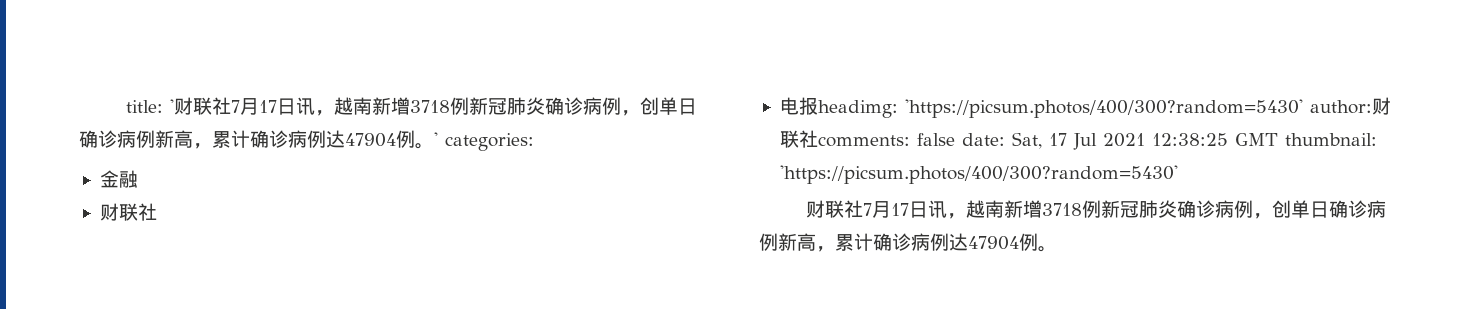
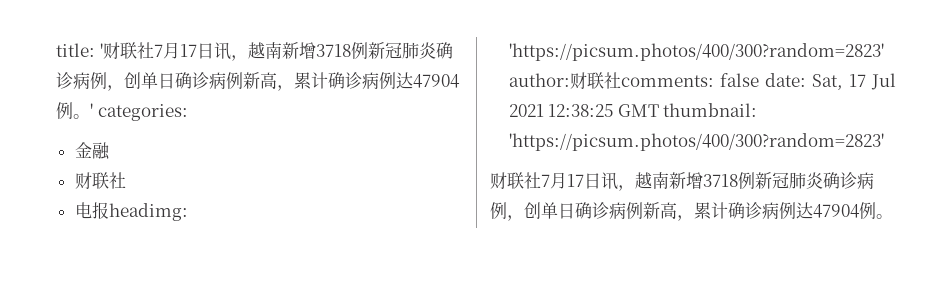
[904,99,1303,118] 'https://picsum.photos/400/300?random=5430' -> [508,43,884,61] 'https://picsum.photos/400/300?random=2823'
[779,165,1178,184] 'https://picsum.photos/400/300?random=5430' -> [508,133,884,151] 'https://picsum.photos/400/300?random=2823'

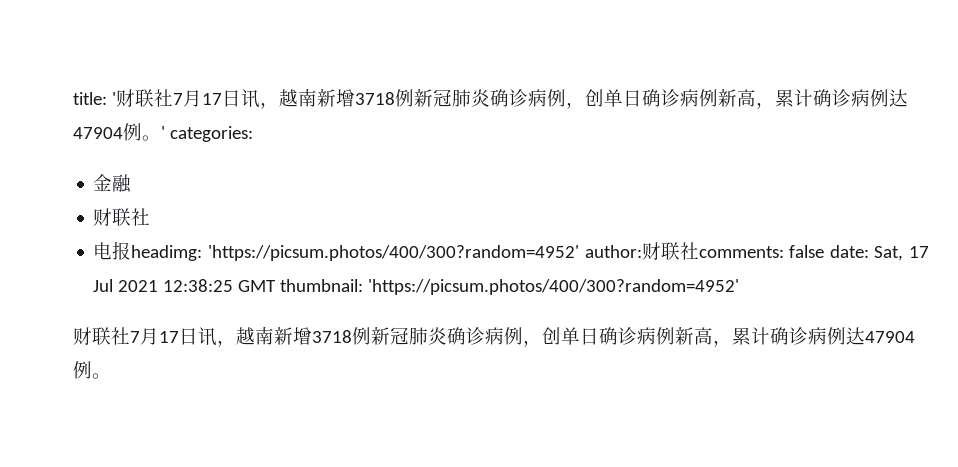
[508,43,884,61] 'https://picsum.photos/400/300?random=2823' -> [207,245,579,261] 'https://picsum.photos/400/300?random=4952'
[508,133,884,151] 'https://picsum.photos/400/300?random=2823' -> [368,279,740,295] 'https://picsum.photos/400/300?random=4952'

